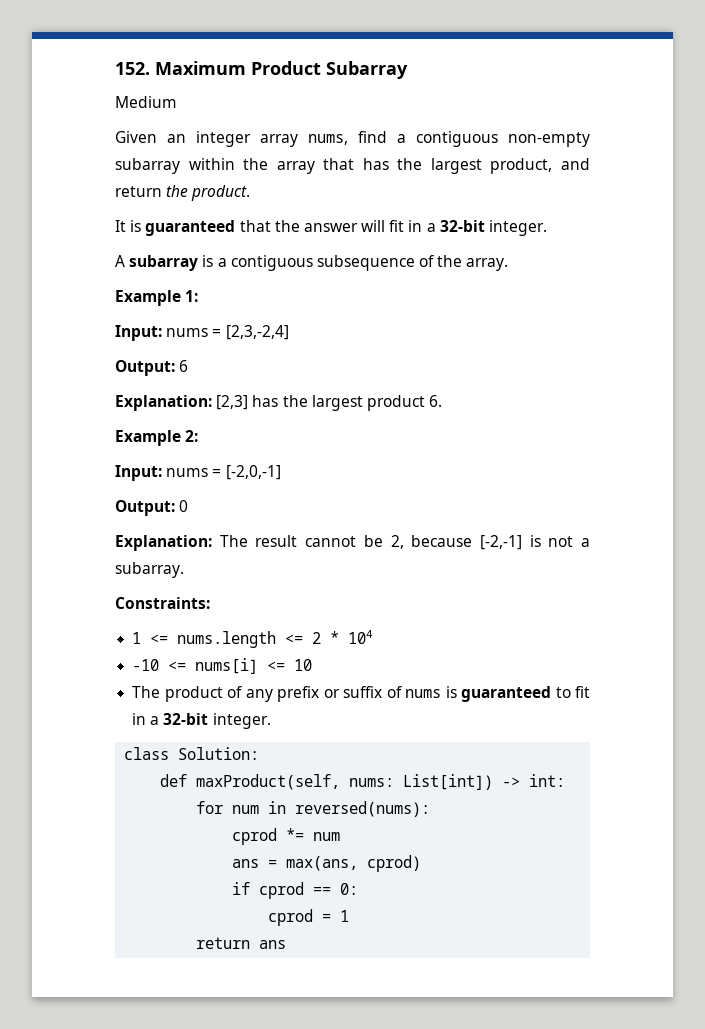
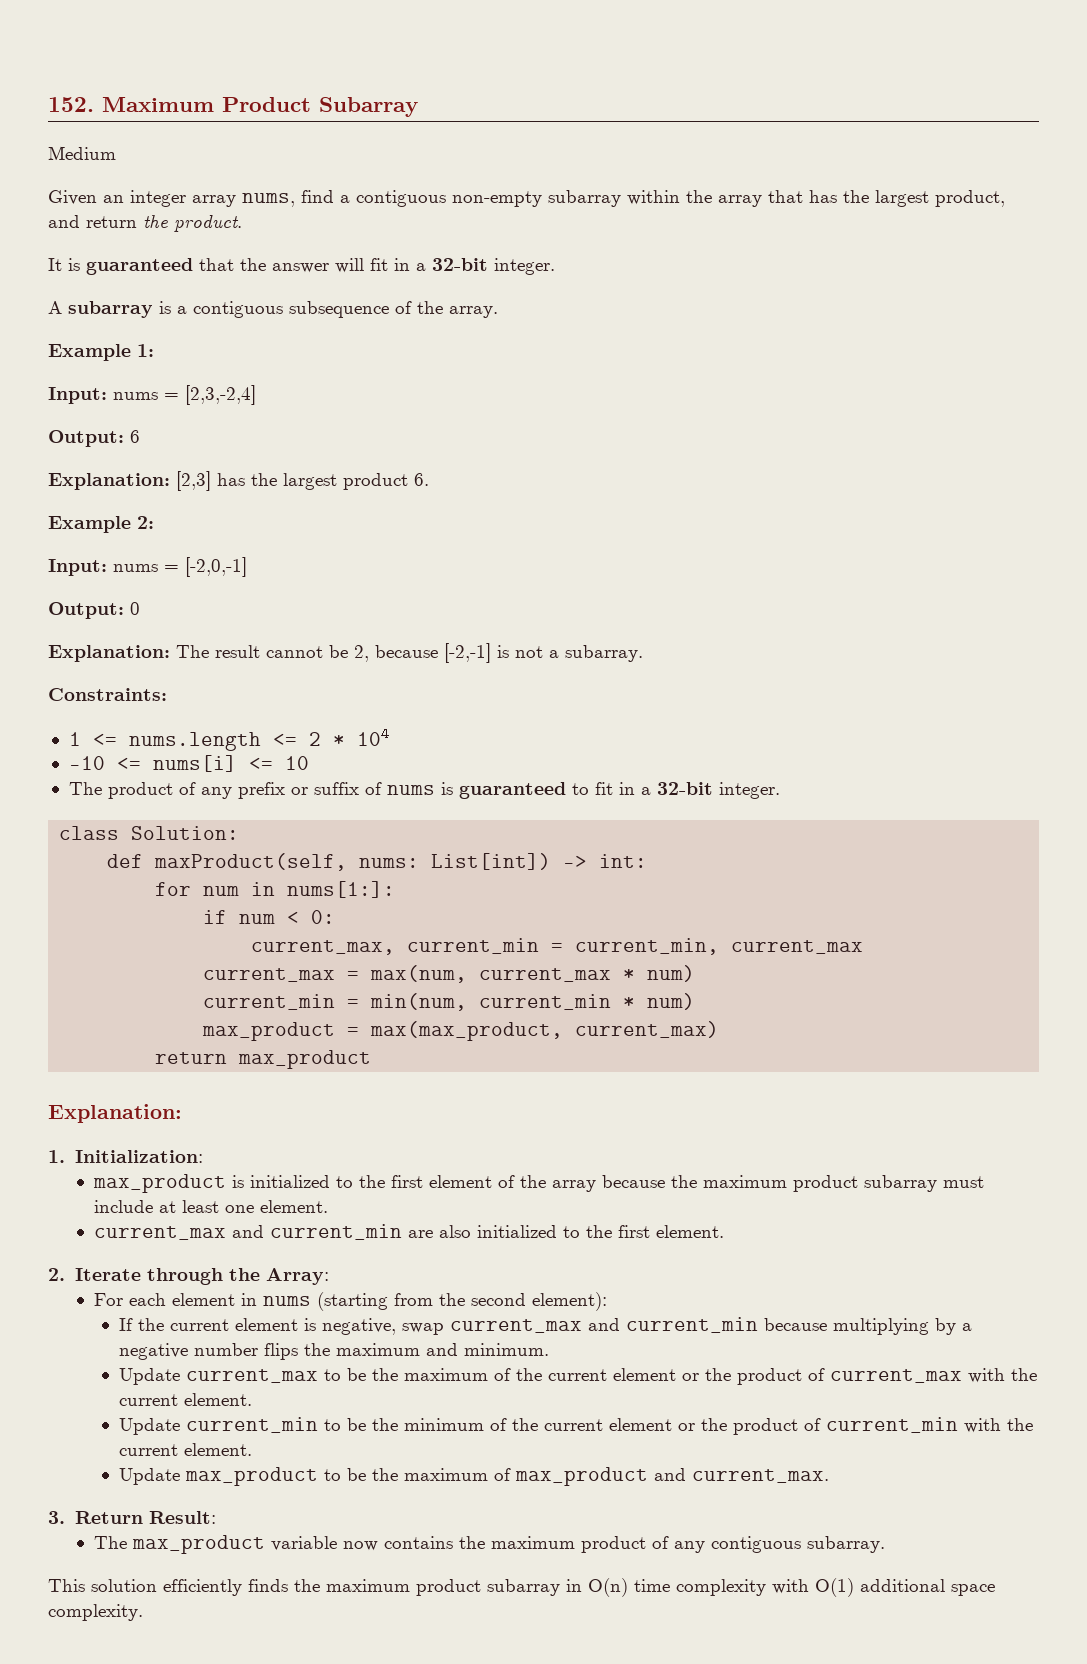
[295,801,431,817] [232,828,341,845] [232,855,422,872] reversed(nums): // cprod *= num // ans = max(ans, cprod) -> [287,881,396,898] nums[1:]:
[259,882,332,899] cprod == -> [239,911,300,924] num <
[268,909,350,926] [196,937,287,949] cprod = 1 // return ans -> [251,938,864,955] [203,965,696,983] [203,993,696,1011] [202,1021,720,1041] [155,1050,372,1069] [48,1104,182,1123] [48,1150,203,1163] [93,1174,985,1193] [94,1200,329,1213] [94,1224,725,1240] [48,1268,329,1285] [94,1292,608,1311] [119,1317,973,1335] [119,1343,550,1360] [119,1368,1038,1385] [119,1393,253,1406] [119,1417,1034,1435] [119,1443,253,1456] [119,1467,830,1486] [48,1511,216,1524] [94,1535,886,1554] [48,1578,995,1597] [48,1604,143,1621] current_max, current_min = current_min, current_max // current_max = max(num, current_max * num) // current_min = min(num, current_min * num) // max_product = max(max_product, current_max) // return max_product // Explanation: // 1. Initialization: // max_product is initialized to the first element of the array because the maximum product subarray must include at least one element. // current_max and current_min are also initialized to the first element. // 2. Iterate through the Array: // For each element in nums (starting from the second element): // If the current element is negative, swap current_max and current_min because multiplying by a negative number flips the maximum and minimum. // Update current_max to be the maximum of the current element or the product of current_max with the current element. // Update current_min to be the minimum of the current element or the product of current_min with the current element. // Update max_product to be the maximum of max_product and current_max. // 3. Return Result: // The max_product variable now contains the maximum product of any contiguous subarray. // This solution efficiently finds the maximum product subarray in O(n) time complexity with O(1) additional space complexity.

